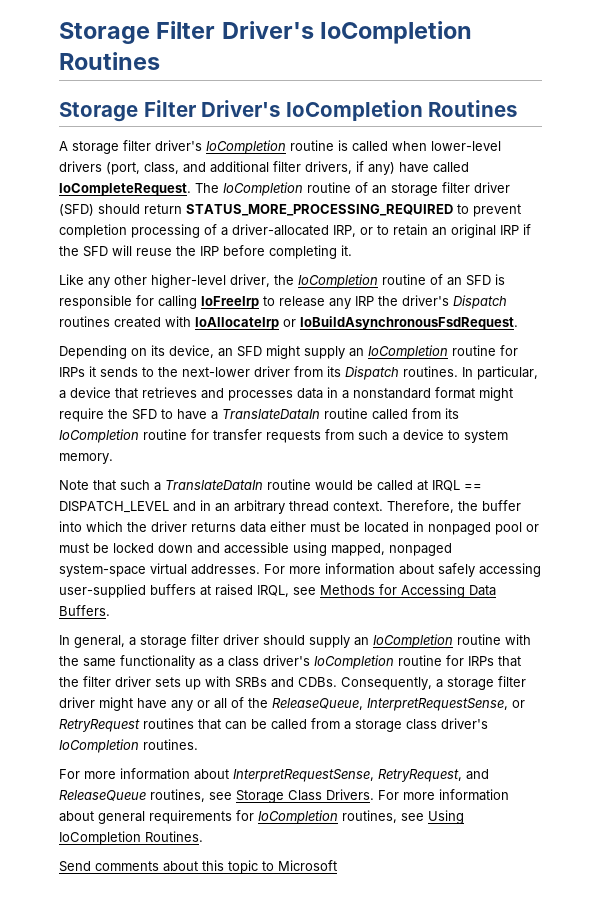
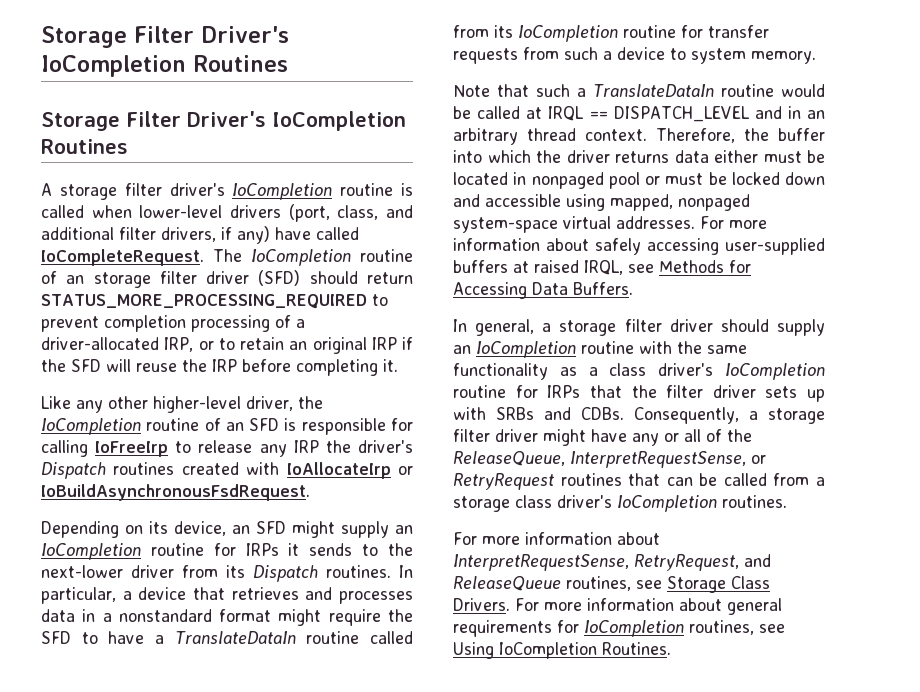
[59,860,337,874] // Send comments about this topic to Microsoft -> (671, 648) none

